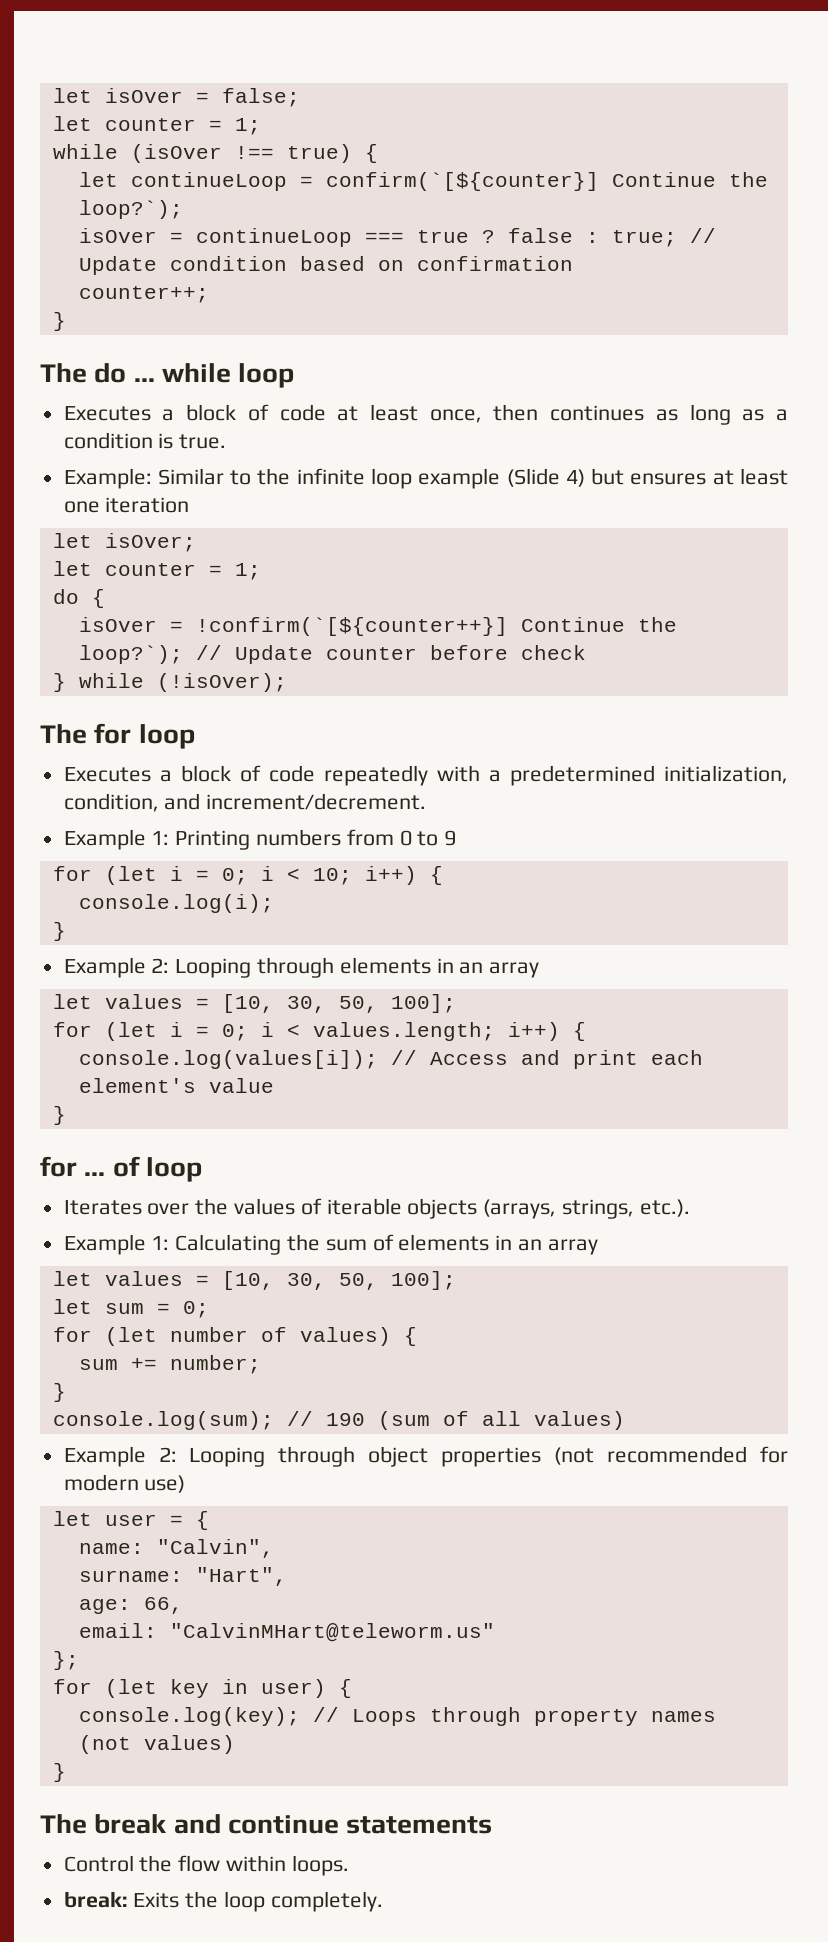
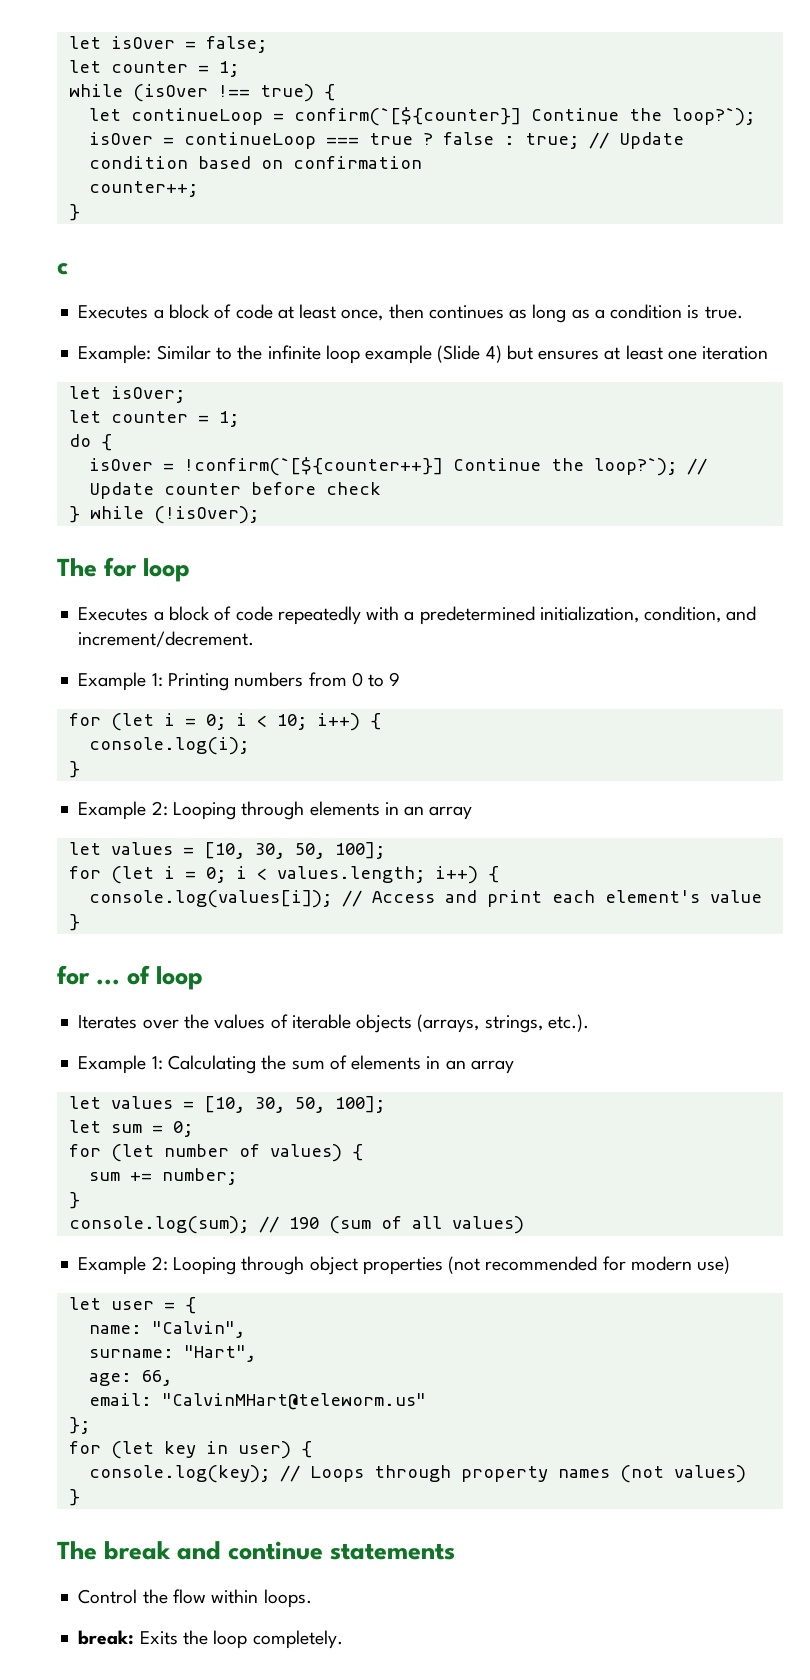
[40,363,295,388] The do ... while loop -> [57,263,68,275] c

